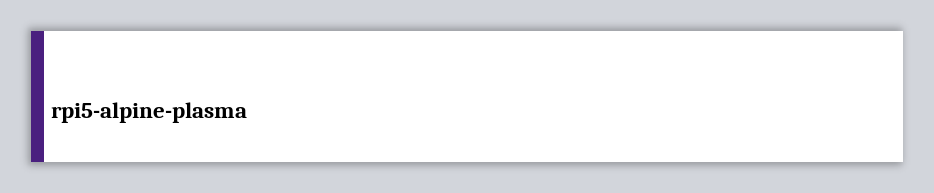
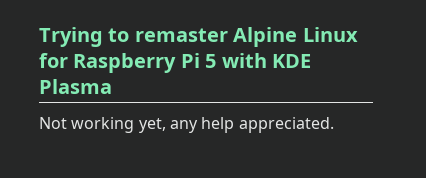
[51,102,247,123] rpi5-alpine-plasma -> [39,27,358,47] [39,53,311,73] [39,79,112,94] [39,117,334,133] Trying to remaster Alpine Linux for Raspberry Pi 5 with KDE Plasma // Not working yet, any help appreciated.

